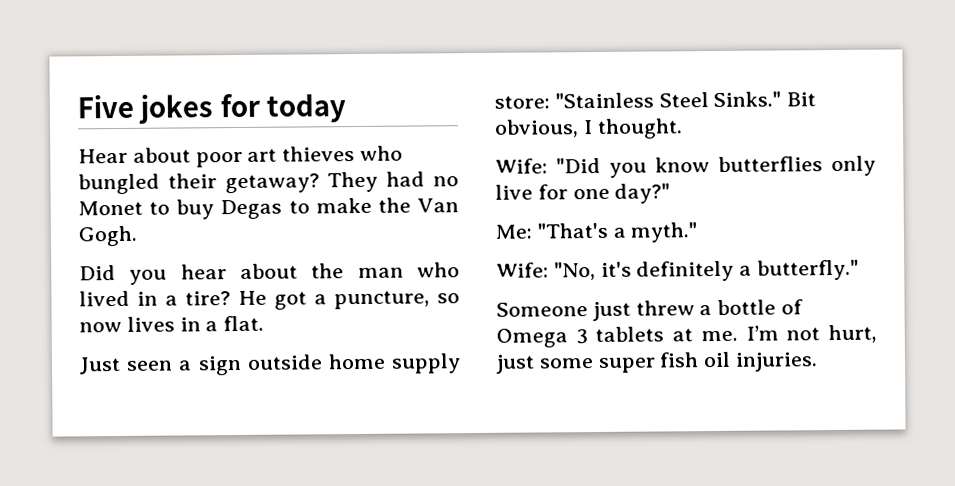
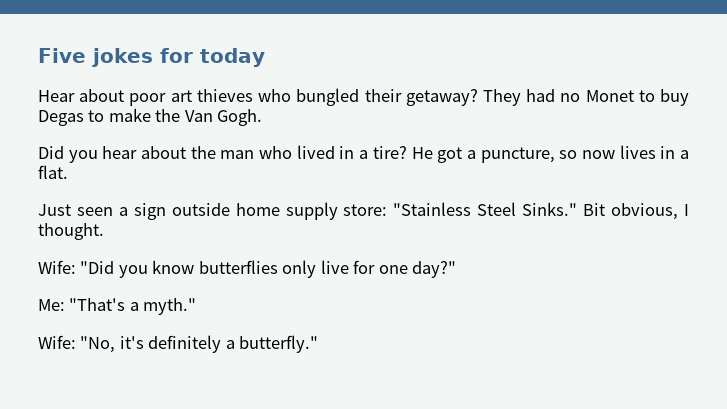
[496,299,804,322] [496,324,877,348] [495,351,819,374] // Someone just threw a bottle of Omega 3 tablets at me. I’m not hurt, just some super fish oil injuries. -> (319, 344) none

